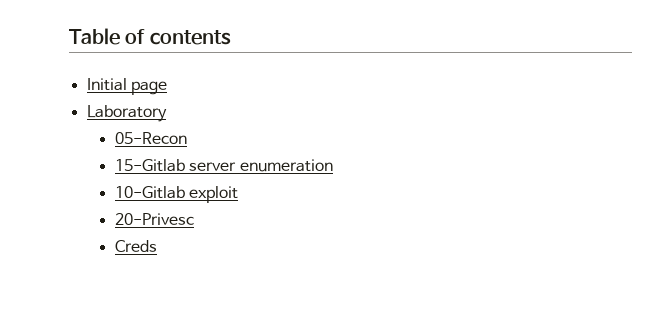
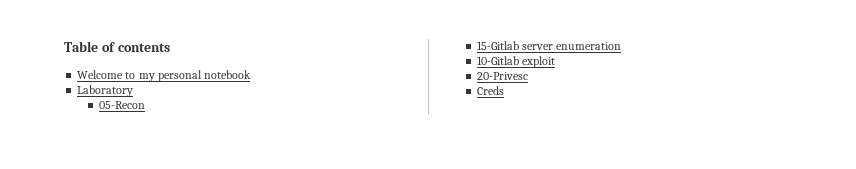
[86,78,167,95] Initial page -> [77,70,252,82] Welcome to my personal notebook

